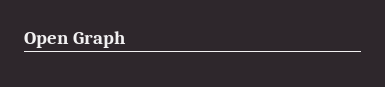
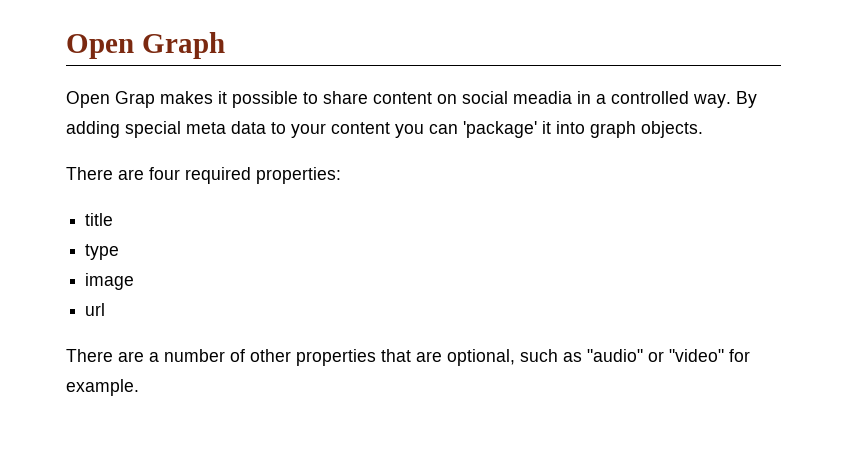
(127, 39) none -> [66,91,757,108] [66,121,703,138] [66,167,341,184] [85,213,114,226] [85,244,120,260] [85,273,135,290] [85,303,106,316] [66,349,750,366] [66,379,139,396] // Open Grap makes it possible to share content on social meadia in a controlled way. By adding special meta data to your content you can 'package' it into graph objects. // There are four required properties: // title // type // image // url // There are a number of other properties that are optional, such as "audio" or "video" for example.

